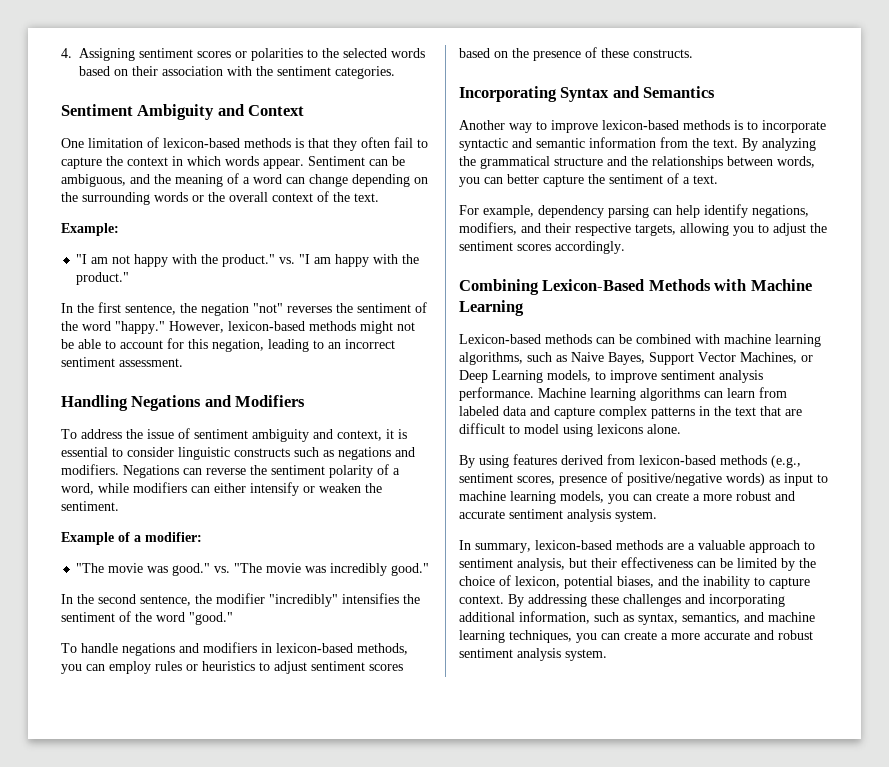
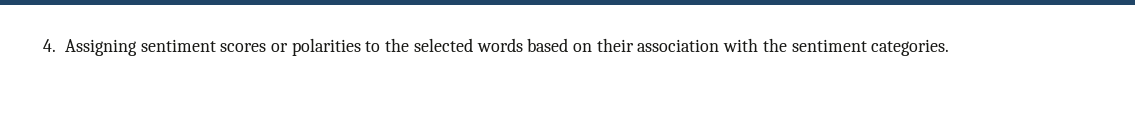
[61,104,305,120] [61,137,428,151] [61,156,405,169] [61,173,428,187] [61,191,379,205] [61,223,119,236] [76,254,420,267] [76,272,130,285] [61,302,427,316] [61,321,415,334] [61,338,395,352] [61,357,183,367] [61,395,306,411] [61,428,407,442] [61,447,415,460] [61,464,400,478] [61,482,382,496] [61,501,119,511] [61,532,202,545] [76,563,430,576] [61,593,420,607] [61,611,233,625] [61,642,408,656] [61,661,403,674] [459,47,693,61] [459,86,716,102] [459,120,826,133] [459,137,816,151] [459,156,815,169] [459,173,718,187] [459,204,809,218] [459,222,827,236] [459,241,625,254] [459,279,812,295] [459,300,524,316] [459,334,821,347] [459,352,813,365] [459,370,763,383] [459,387,787,401] [459,406,802,419] [459,423,681,437] [459,454,801,468] [459,472,828,486] [459,491,795,504] [459,509,657,522] [459,540,815,553] [459,557,816,571] [459,575,810,589] [459,594,785,607] [459,611,815,625] [459,630,813,643] [459,648,607,661] // Sentiment Ambiguity and Context // One limitation of lexicon-based methods is that they often fail to capture the context in which words appear. Sentiment can be ambiguous, and the meaning of a word can change depending on the surrounding words or the overall context of the text. // Example: // "I am not happy with the product." vs. "I am happy with the product." // In the first sentence, the negation "not" reverses the sentiment of the word "happy." However, lexicon-based methods might not be able to account for this negation, leading to an incorrect sentiment assessment. // Handling Negations and Modifiers // To address the issue of sentiment ambiguity and context, it is essential to consider linguistic constructs such as negations and modifiers. Negations can reverse the sentiment polarity of a word, while modifiers can either intensify or weaken the sentiment. // Example of a modifier: // "The movie was good." vs. "The movie was incredibly good." // In the second sentence, the modifier "incredibly" intensifies the sentiment of the word "good." // To handle negations and modifiers in lexicon-based methods, you can employ rules or heuristics to adjust sentiment scores based on the presence of these constructs. // Incorporating Syntax and Semantics // Another way to improve lexicon-based methods is to incorporate syntactic and semantic information from the text. By analyzing the grammatical structure and the relationships between words, you can better capture the sentiment of a text. // For example, dependency parsing can help identify negations, modifiers, and their respective targets, allowing you to adjust the sentiment scores accordingly. // Combining Lexicon-Based Methods with Machine Learning // Lexicon-based methods can be combined with machine learning algorithms, such as Naive Bayes, Support Vector Machines, or Deep Learning models, to improve sentiment analysis performance. Machine learning algorithms can learn from labeled data and capture complex patterns in the text that are difficult to model using lexicons alone. // By using features derived from lexicon-based methods (e.g., sentiment scores, presence of positive/negative words) as input to machine learning models, you can create a more robust and accurate sentiment analysis system. // In summary, lexicon-based methods are a valuable approach to sentiment analysis, but their effectiveness can be limited by the choice of lexicon, potential biases, and the inability to capture context. By addressing these challenges and incorporating additional information, such as syntax, semantics, and machine learning techniques, you can create a more accurate and robust sentiment analysis system. -> (950, 47) none

